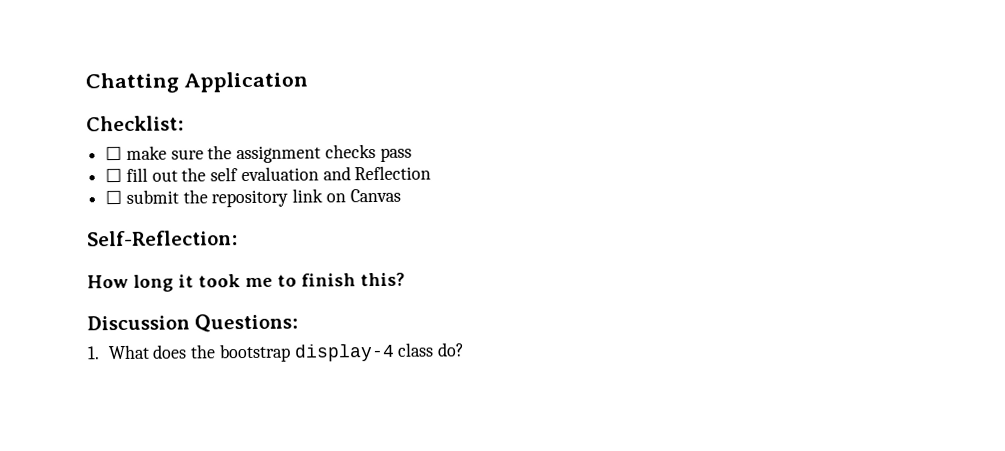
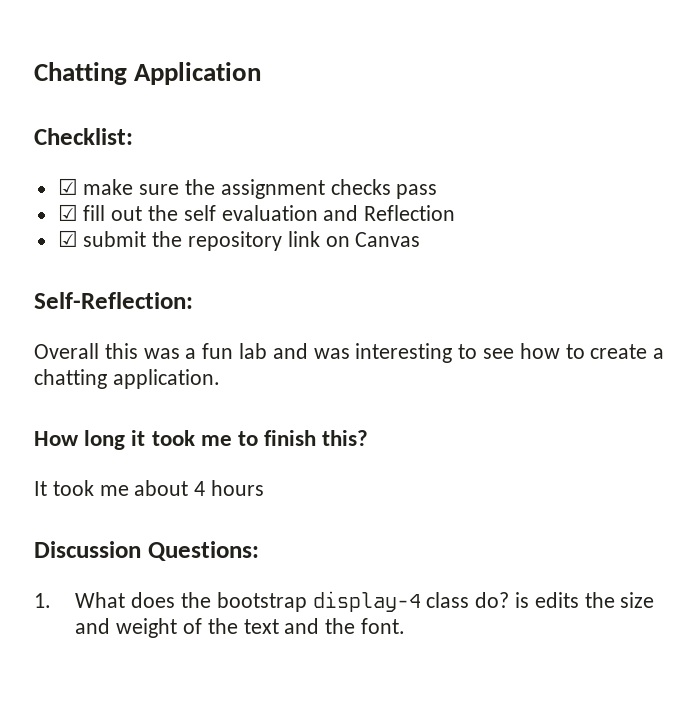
[105,145,123,161] ☐ -> [57,178,78,195] ☑
[105,167,123,183] ☐ -> [57,204,78,221] ☑
[105,189,123,205] ☐ -> [57,230,78,247] ☑
(238, 238) none -> [34,343,665,363] [34,369,220,389] // Overall this was a fun lab and was interesting to see how to create a chatting application.
(405, 279) none -> [34,480,265,496] // It took me about 4 hours
(466, 349) none -> [515,592,655,608] [75,618,406,638] is edits the size and weight of the text and the font.

